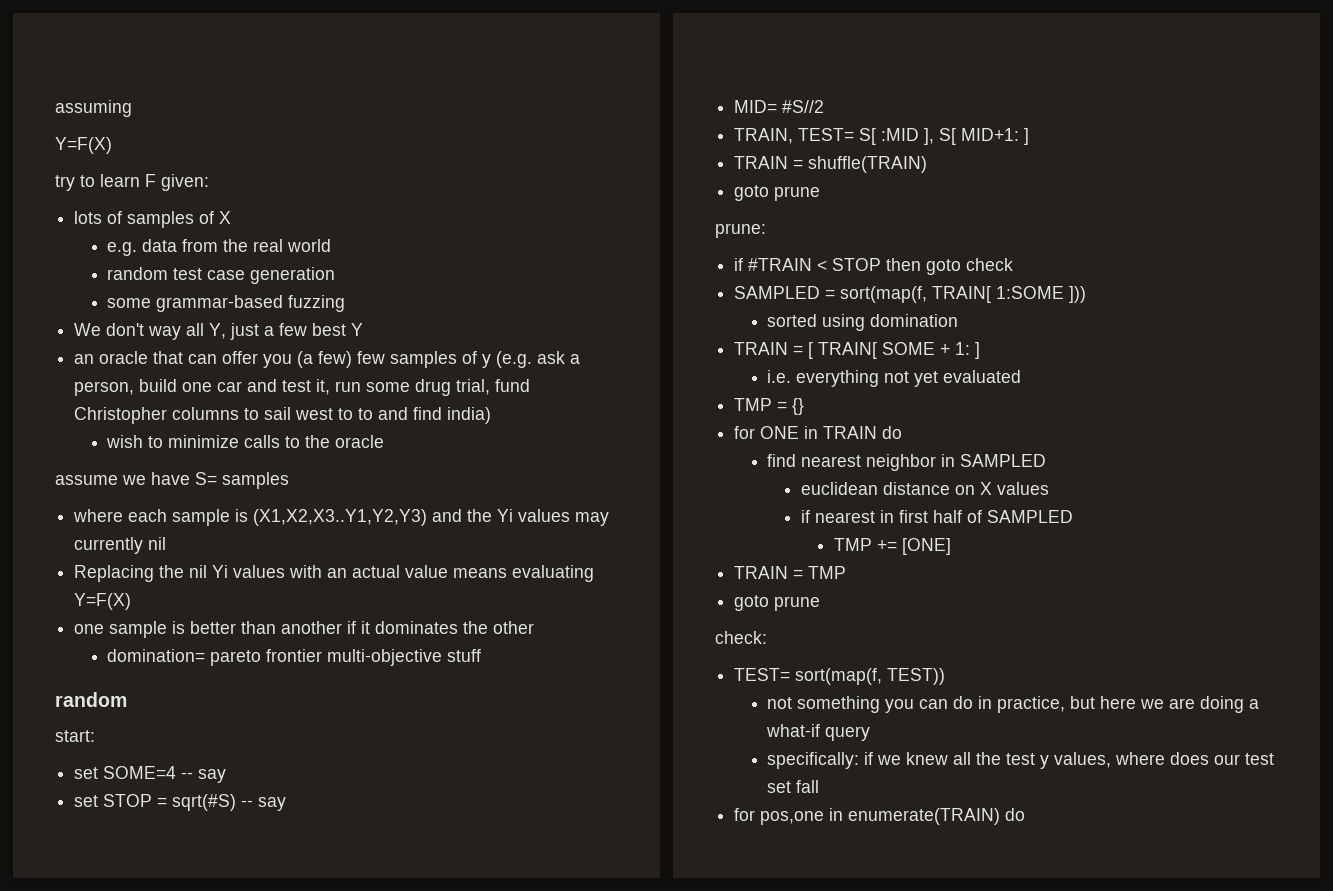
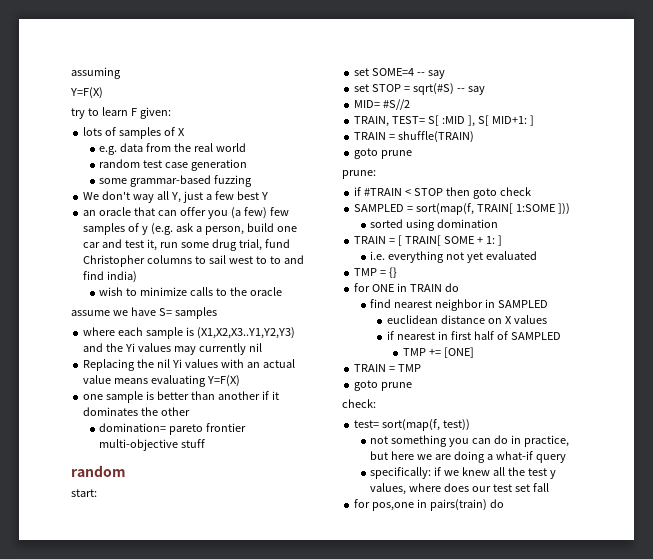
[734,668,946,685] TEST= sort(map(f, TEST)) -> [354,419,471,431] test= sort(map(f, test))
[848,808,1001,825] enumerate(TRAIN) -> [430,499,488,511] pairs(train)

